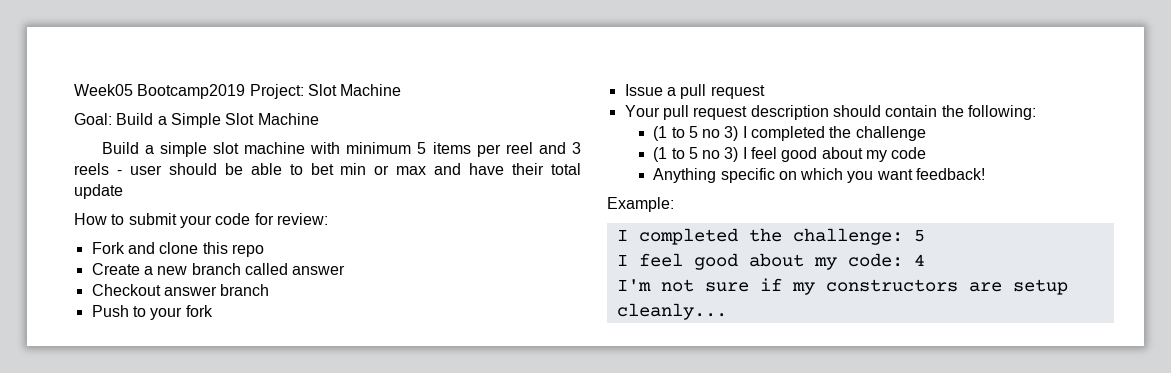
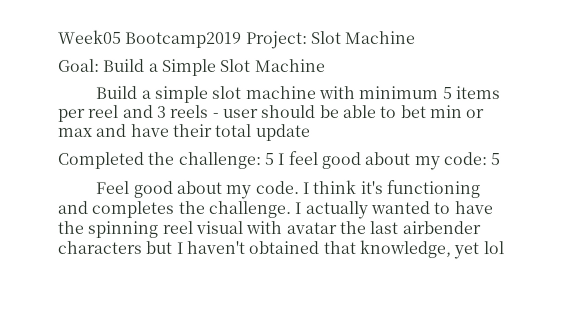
[74,213,328,228] [91,242,264,257] [91,263,346,275] [91,284,270,296] [91,305,213,320] [624,84,765,99] [624,105,1036,120] [653,126,926,141] [653,147,927,162] [653,168,986,183] [607,197,674,212] [616,228,738,245] How to submit your code for review: // Fork and clone this repo // Create a new branch called answer // Checkout answer branch // Push to your fork // Issue a pull request // Your pull request description should contain the following: // (1 to 5 no 3) I completed the challenge // (1 to 5 no 3) I feel good about my code // Anything specific on which you want feedback! // Example: // I completed -> [57,151,145,169] Completed
(925, 236) // -> (275, 158) none
[913,254,925,266] [616,278,1068,295] [616,303,727,320] 4 // I'm not sure if my constructors are setup cleanly... -> [490,153,502,166] [95,180,480,199] [57,200,493,220] [57,220,481,238] [57,240,504,260] 5 // Feel good about my code. I think it's functioning and completes the challenge. I actually wanted to have the spinning reel visual with avatar the last airbender characters but I haven't obtained that knowledge, yet lol

